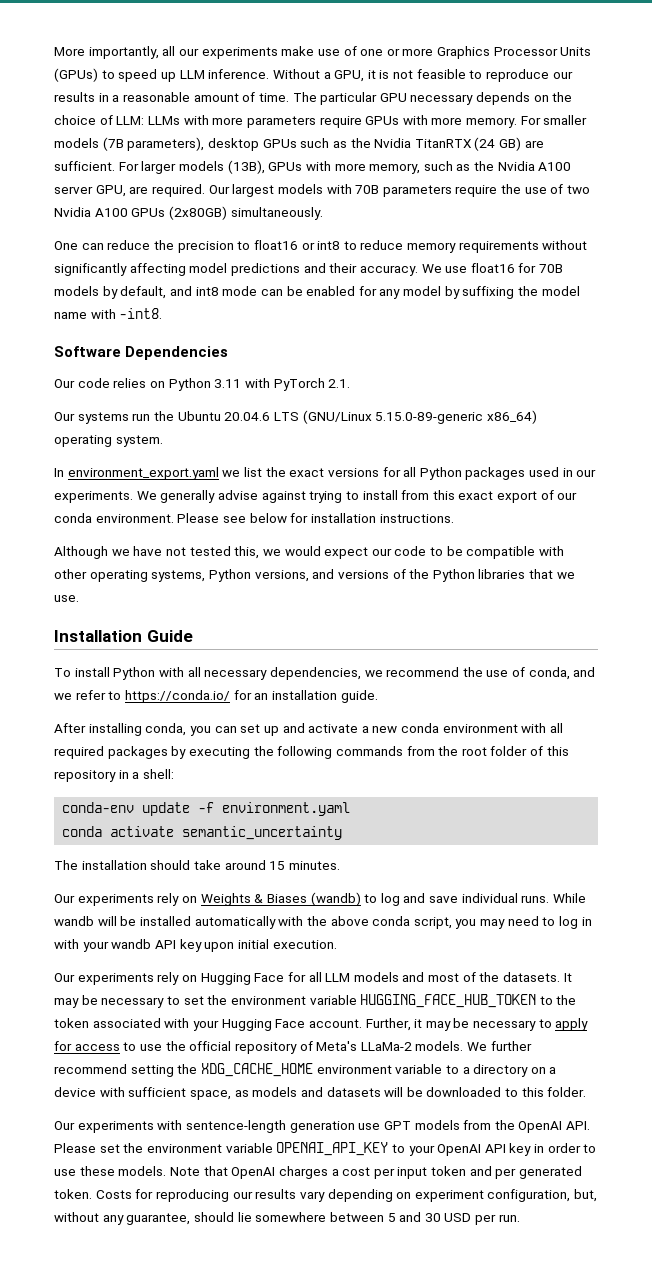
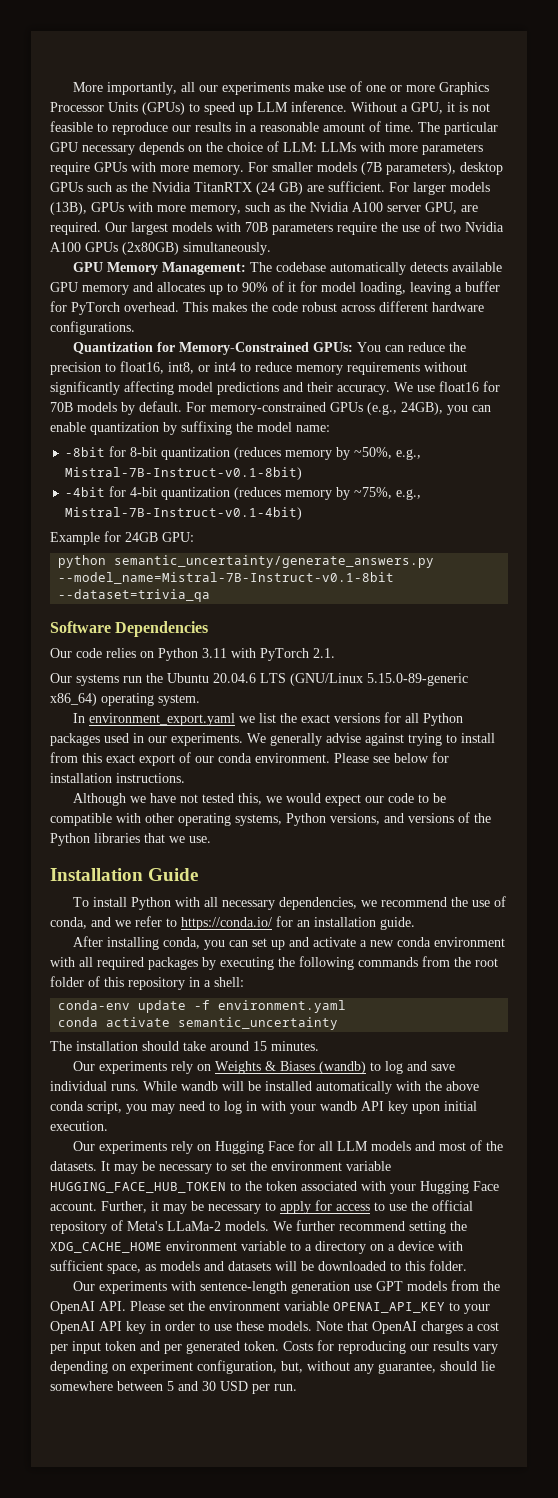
[54,241,78,250] One -> [73,262,503,275] [50,281,500,295] [50,301,484,315] [50,321,135,335] [73,342,382,355] GPU Memory Management: The codebase automatically detects available GPU memory and allocates up to 90% of it for model loading, leaving a buffer for PyTorch overhead. This makes the code robust across different hardware configurations. // Quantization for Memory-Constrained GPUs: You
[253,240,341,250] float16 or int8 -> [120,361,236,374] float16, int8, or int4
[120,286,580,299] [54,308,163,319] default, and int8 mode can be enabled for any model by suffixing the model name with -int8. -> [139,401,491,415] [50,421,330,435] [65,446,422,460] [65,467,303,480] [65,486,422,500] [65,507,303,520] [50,531,194,545] [58,555,435,568] [58,572,395,584] [58,589,211,602] default. For memory-constrained GPUs (e.g., 24GB), you can enable quantization by suffixing the model name: // -8bit for 8-bit quantization (reduces memory by ~50%, e.g., Mistral-7B-Instruct-v0.1-8bit) // -4bit for 4-bit quantization (reduces memory by ~75%, e.g., Mistral-7B-Instruct-v0.1-4bit) // Example for 24GB GPU: // python semantic_uncertainty/generate_answers.py --model_name=Mistral-7B-Instruct-v0.1-8bit --dataset=trivia_qa

